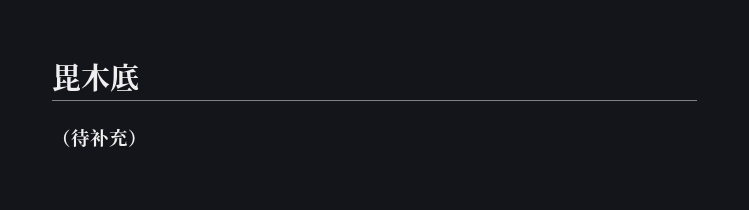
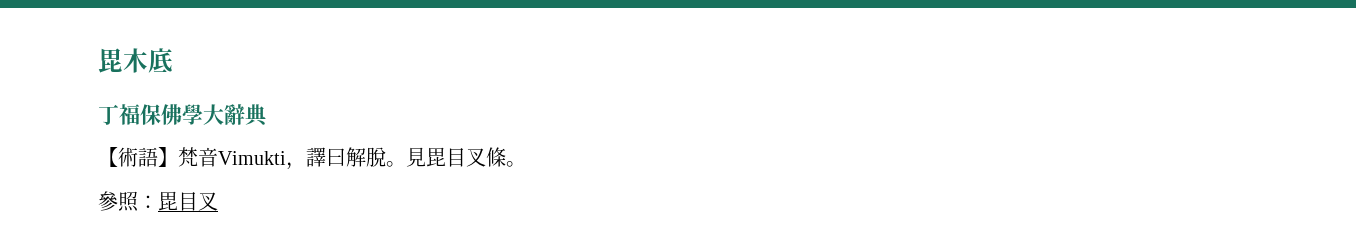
[52,128,147,147] （待补充） -> [98,104,269,127] [98,147,526,170] [98,191,218,212] 丁福保佛學大辭典 // 【術語】梵音Vimukti，譯曰解脫。見毘目叉條。 // 參照：毘目叉

